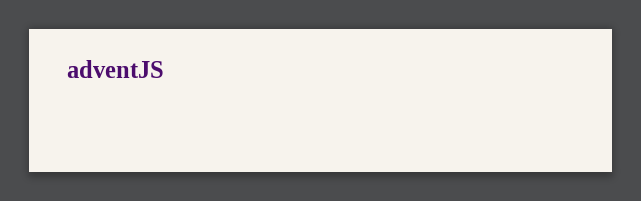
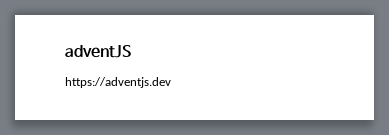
(164, 69) none -> [65,77,171,88] // https://adventjs.dev

